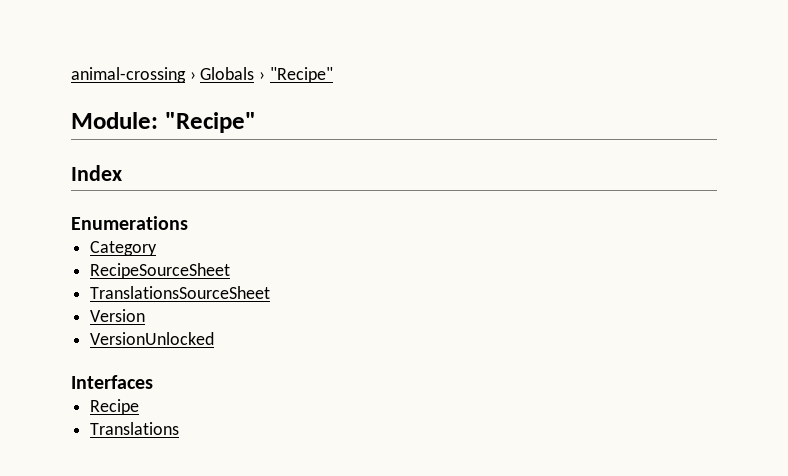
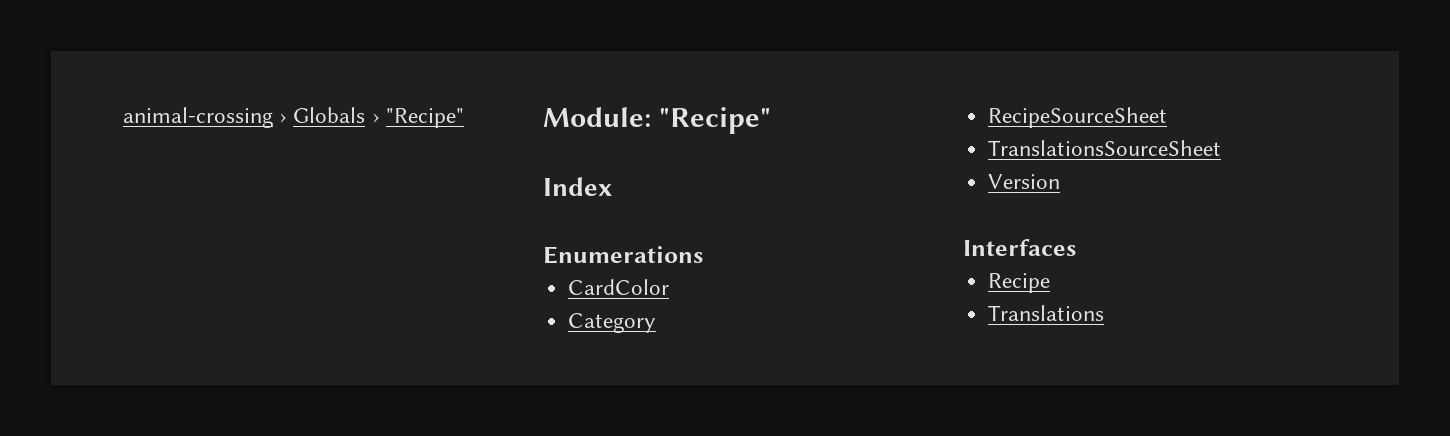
(188, 223) none -> [568,279,670,295] // CardColor
[90,332,215,345] // VersionUnlocked -> (1061, 181) none

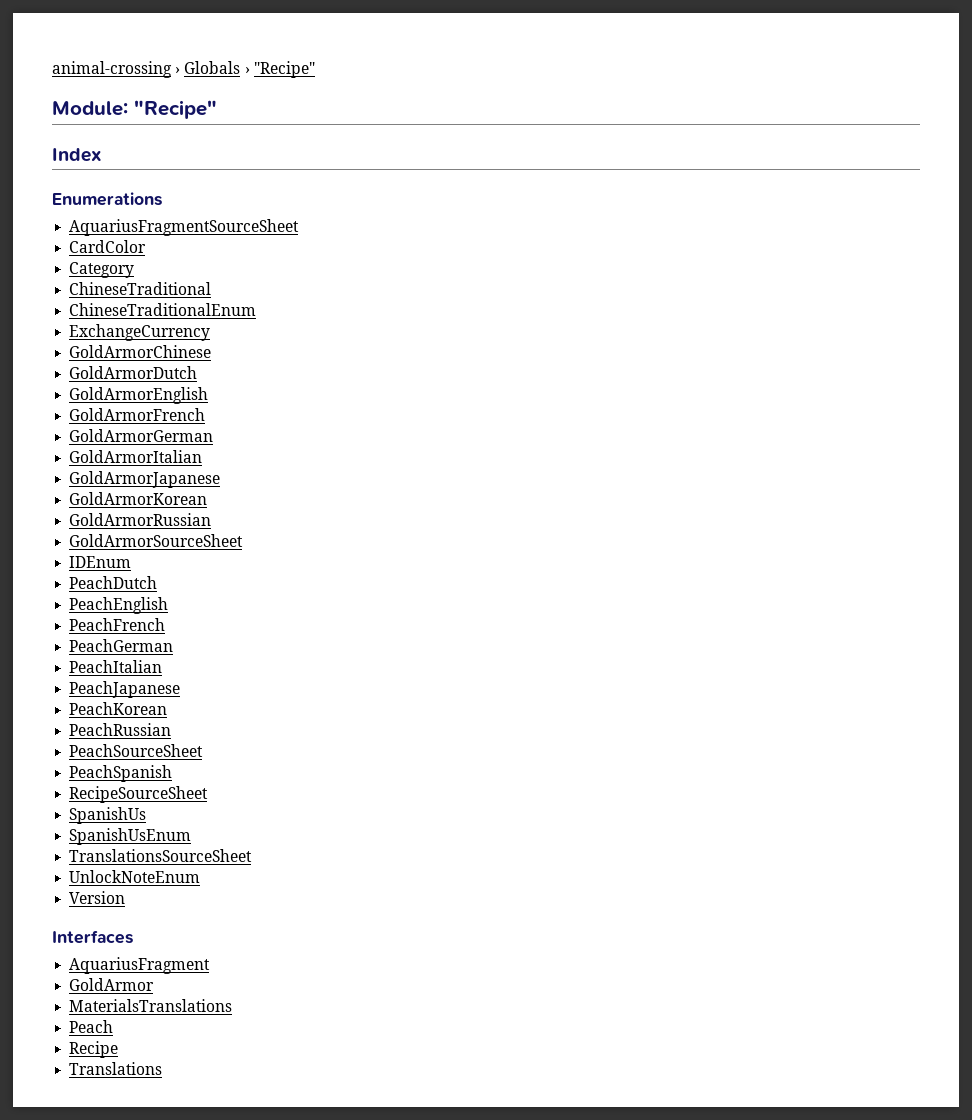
(703, 255) none -> [69,219,300,236] // AquariusFragmentSourceSheet
(657, 323) none -> [69,282,212,295] [69,303,257,316] [69,324,211,341] [69,345,212,358] [69,366,198,379] [69,387,209,404] [69,408,206,421] [69,429,214,442] [69,450,203,463] [69,471,221,488] [69,492,208,505] [69,513,212,526] [69,534,244,547] [69,556,132,568] [69,576,158,589] [69,597,169,614] [69,618,166,631] [69,639,174,652] [69,660,163,673] [69,681,181,698] [69,702,168,715] [69,723,172,736] [69,744,204,757] [69,765,173,782] // ChineseTraditional // ChineseTraditionalEnum // ExchangeCurrency // GoldArmorChinese // GoldArmorDutch // GoldArmorEnglish // GoldArmorFrench // GoldArmorGerman // GoldArmorItalian // GoldArmorJapanese // GoldArmorKorean // GoldArmorRussian // GoldArmorSourceSheet // IDEnum // PeachDutch // PeachEnglish // PeachFrench // PeachGerman // PeachItalian // PeachJapanese // PeachKorean // PeachRussian // PeachSourceSheet // PeachSpanish
(1168, 117) none -> [69,807,147,824] [69,828,192,845] // SpanishUs // SpanishUsEnum
(1222, 148) none -> [69,870,201,883] // UnlockNoteEnum
(1076, 247) none -> [69,957,211,974] [69,978,155,991] [69,999,233,1012] [69,1020,114,1033] // AquariusFragment // GoldArmor // MaterialsTranslations // Peach

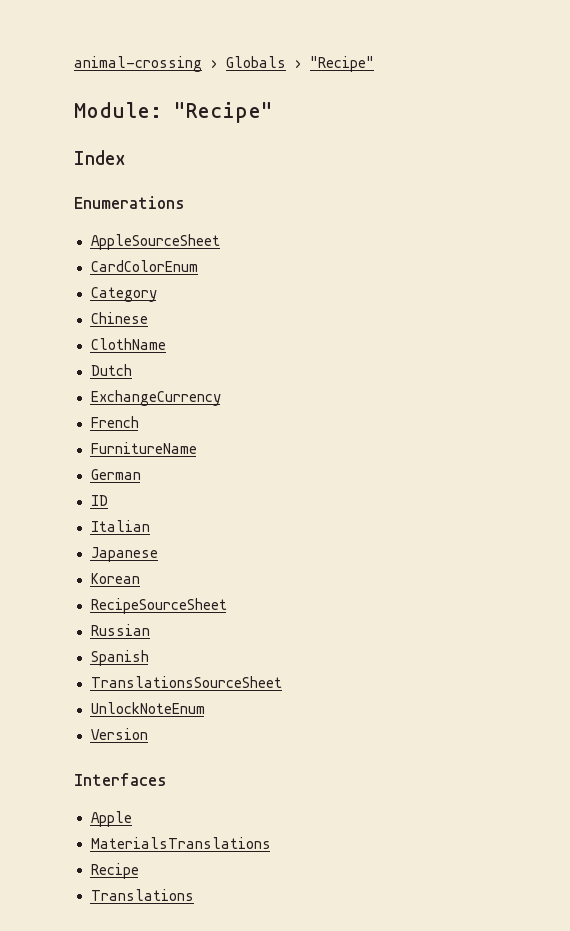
[69,219,300,236] [69,240,147,253] AquariusFragmentSourceSheet // CardColor -> [90,234,220,250] [90,260,198,272] AppleSourceSheet // CardColorEnum
[69,282,212,295] [69,303,257,316] [69,324,211,341] [69,345,212,358] [69,366,198,379] [69,387,209,404] [69,408,206,421] [69,429,214,442] [69,450,203,463] [69,471,221,488] [69,492,208,505] [69,513,212,526] [69,534,244,547] [69,556,132,568] [69,576,158,589] [69,597,169,614] [69,618,166,631] [69,639,174,652] [69,660,163,673] [69,681,181,698] [69,702,168,715] [69,723,172,736] [69,744,204,757] [69,765,173,782] ChineseTraditional // ChineseTraditionalEnum // ExchangeCurrency // GoldArmorChinese // GoldArmorDutch // GoldArmorEnglish // GoldArmorFrench // GoldArmorGerman // GoldArmorItalian // GoldArmorJapanese // GoldArmorKorean // GoldArmorRussian // GoldArmorSourceSheet // IDEnum // PeachDutch // PeachEnglish // PeachFrench // PeachGerman // PeachItalian // PeachJapanese // PeachKorean // PeachRussian // PeachSourceSheet // PeachSpanish -> [90,312,148,324] [90,338,166,350] [90,364,132,376] [90,390,221,406] [90,416,139,428] [90,442,197,454] [90,469,141,480] [90,495,108,506] [90,520,150,532] [90,547,158,562] [90,573,140,584] Chinese // ClothName // Dutch // ExchangeCurrency // French // FurnitureName // German // ID // Italian // Japanese // Korean
[69,807,147,824] [69,828,192,845] SpanishUs // SpanishUsEnum -> [90,624,150,636] [90,650,149,666] Russian // Spanish
[69,957,211,974] [69,978,155,991] AquariusFragment // GoldArmor -> [90,811,132,827] Apple
[69,1020,114,1033] // Peach -> (271, 843) none

